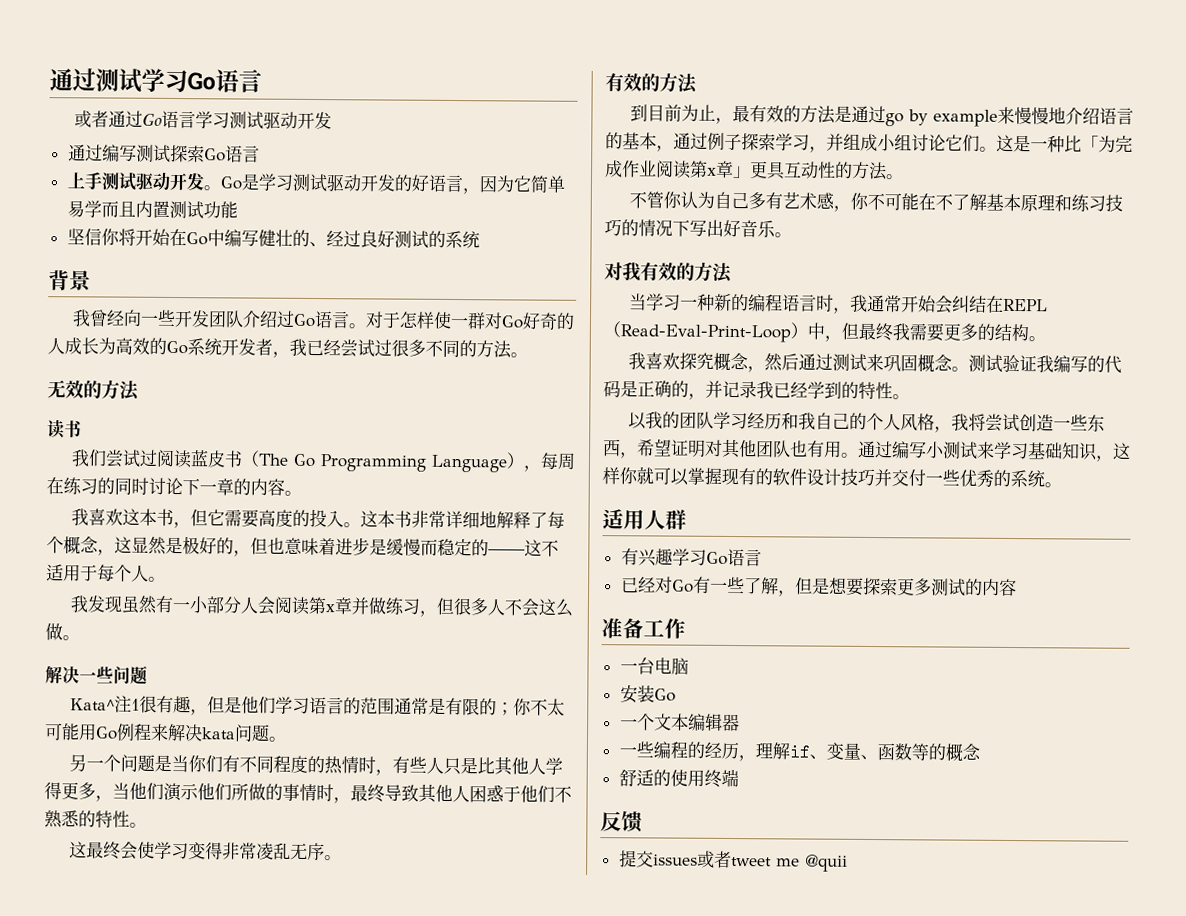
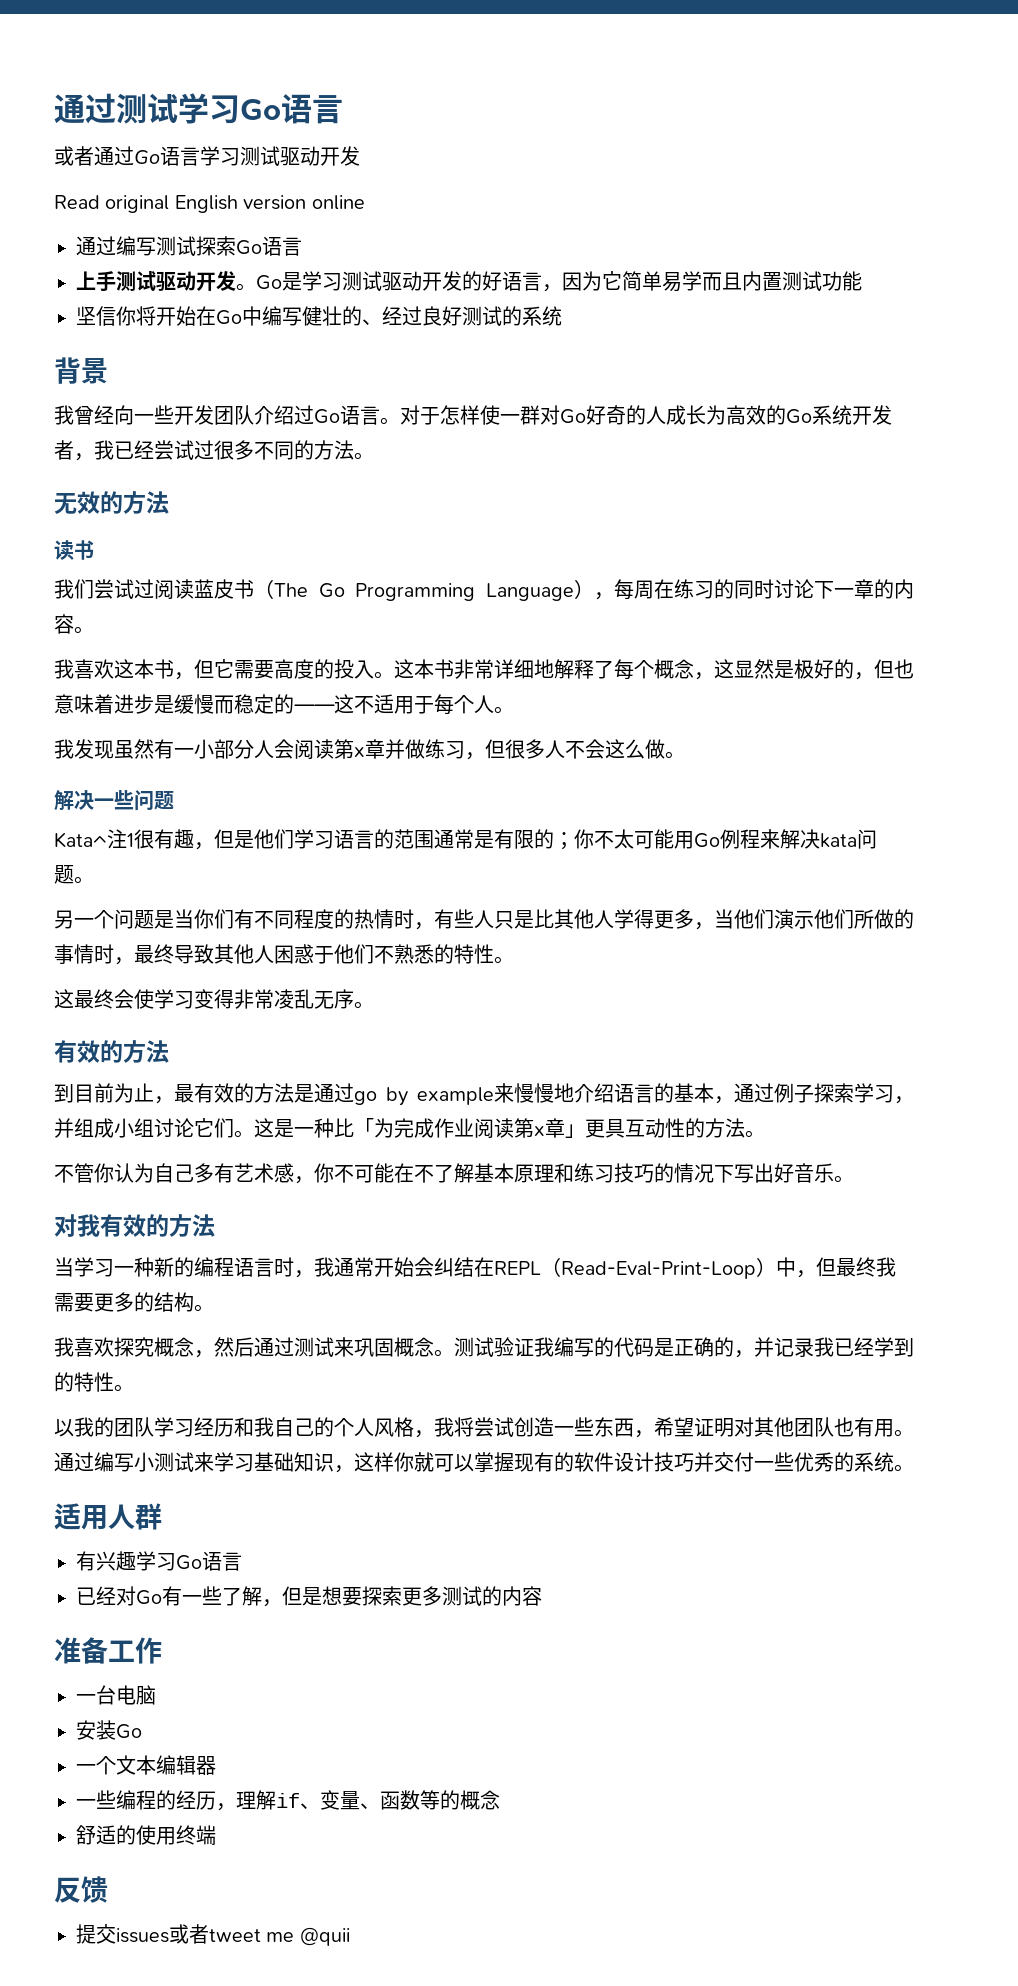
(332, 120) none -> [54,195,365,213] // Read original English version online

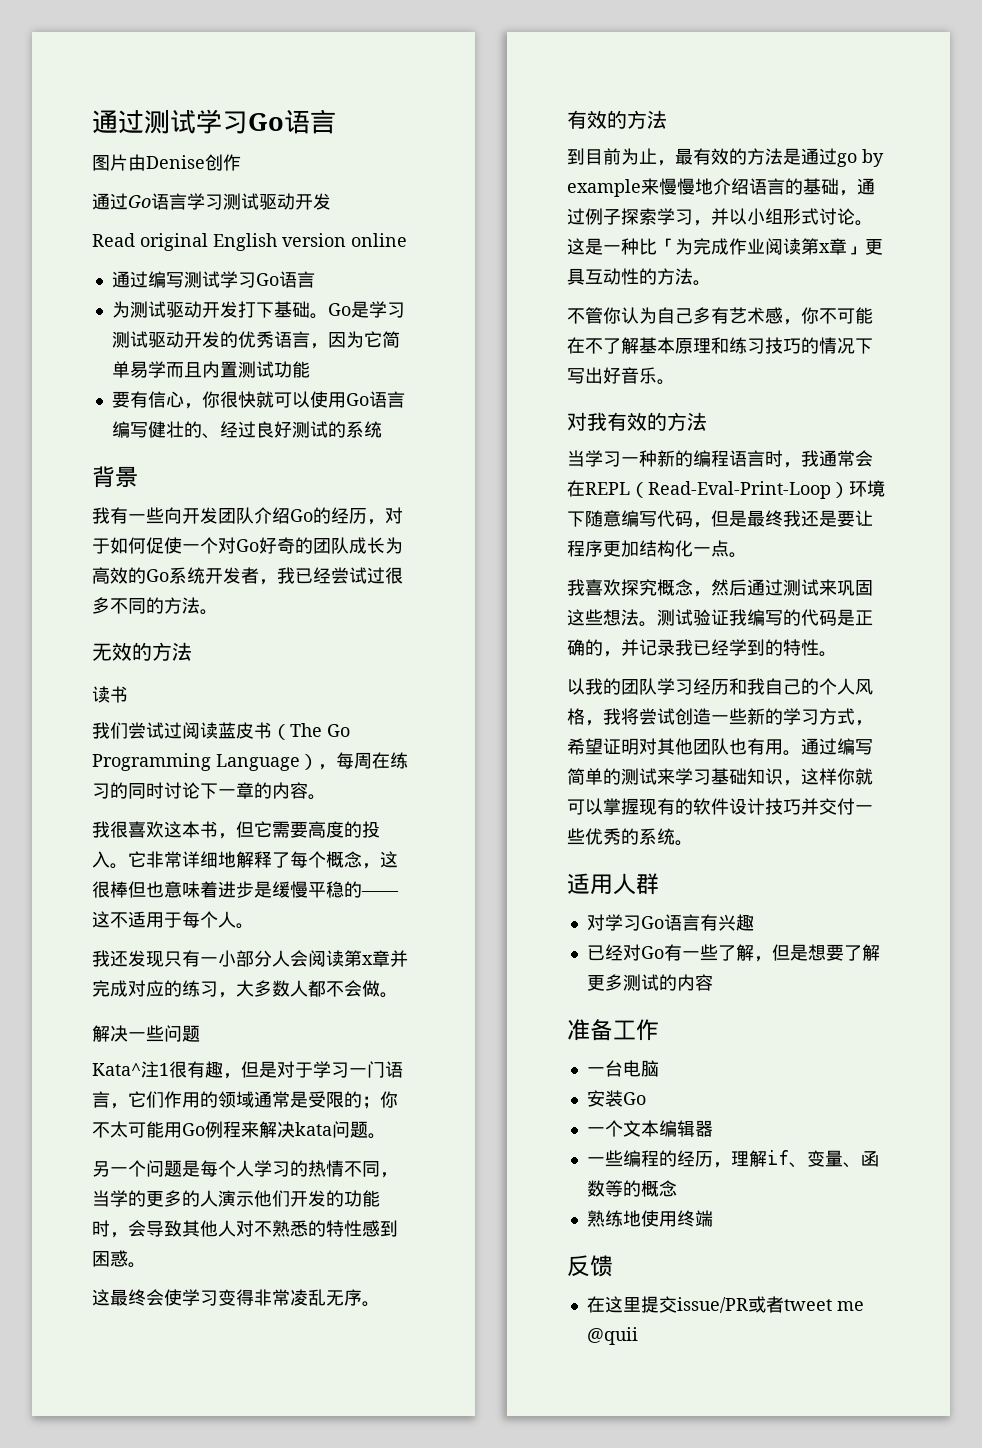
[54,146,94,166] 或者 -> [92,154,241,171] 图片由Denise创作 //
[196,236,302,256] [76,271,236,292] 探索Go语言 // 上手测试驱动开发 -> [219,271,315,288] [111,301,310,318] 学习Go语言 // 为测试驱动开发打下基础
[482,271,502,291] 好 -> [237,331,274,348] 优秀
[76,306,262,326] 坚信你将开始在Go中 -> [111,391,405,409] 要有信心，你很快就可以使用Go语言
[74,405,174,425] 曾经向一些 -> [110,507,182,524] 有一些向
[294,405,540,425] 过Go语言。对于怎样使一群 -> [290,507,403,525] [92,537,218,554] Go的经历，对于如何促使一个
[646,406,666,424] 人 -> [313,537,349,554] 团队
(74, 669) none -> [110,821,128,838] 很
[394,659,454,679] 这本书 -> [128,851,146,868] 它
[734,659,874,680] 显然是极好的， -> [92,881,128,898] 很棒
[214,694,274,714] 而稳定 -> [308,881,344,898] 平稳
[74,739,154,759] 发现虽然 -> [110,950,182,967] 还发现只
[405,739,645,760] 做练习，但很多人不会这么 -> [92,980,362,998] 完成对应的练习，大多数人都不会
[254,829,514,849] 他们学习语言的范围通常是有 -> [277,1061,403,1078] [92,1091,326,1109] 对于学习一门语言，它们作用的领域通常是受
[174,909,914,930] [54,944,374,965] 当你们有不同程度的热情时，有些人只是比其他人学得更多，当他们演示他们所做的事情时，最终导致其他人困惑于他们 -> [200,1160,398,1178] [92,1190,380,1207] [92,1220,254,1238] 每个人学习的热情不同，当学的更多的人演示他们开发的功能时，会导致其他人对
(494, 954) none -> [362,1220,398,1237] [92,1250,128,1267] 感到困惑
[694,1083,714,1103] 本 -> [821,178,839,195] 础
[74,1118,234,1138] 组成小组讨论它们 -> [729,208,855,225] 以小组形式讨论
[374,1257,474,1277] 开始会纠结 -> [855,450,873,467] 会
[776,1257,896,1278] [54,1292,194,1312] 中，但最终我需要更多的结构 -> [849,480,885,497] [567,510,873,528] [567,540,729,557] 环境下随意编写代码，但是最终我还是要让程序更加结构化一点
[394,1337,434,1357] 概念 -> [567,609,639,626] 这些想法
[594,1417,634,1437] 东西 -> [747,708,855,725] 新的学习方式
[134,1452,154,1472] 小 -> [567,768,621,785] 简单的
[76,1551,242,1571] 有兴趣学习Go语言 -> [586,914,754,931] 对学习Go语言有兴趣
[362,1586,402,1606] 探索 -> [843,944,880,961] 了解
[76,1825,136,1845] 舒适的 -> [586,1210,641,1227] 熟练地
[76,1924,169,1944] 提交issues -> [586,1296,748,1313] 在这里提交issue/PR

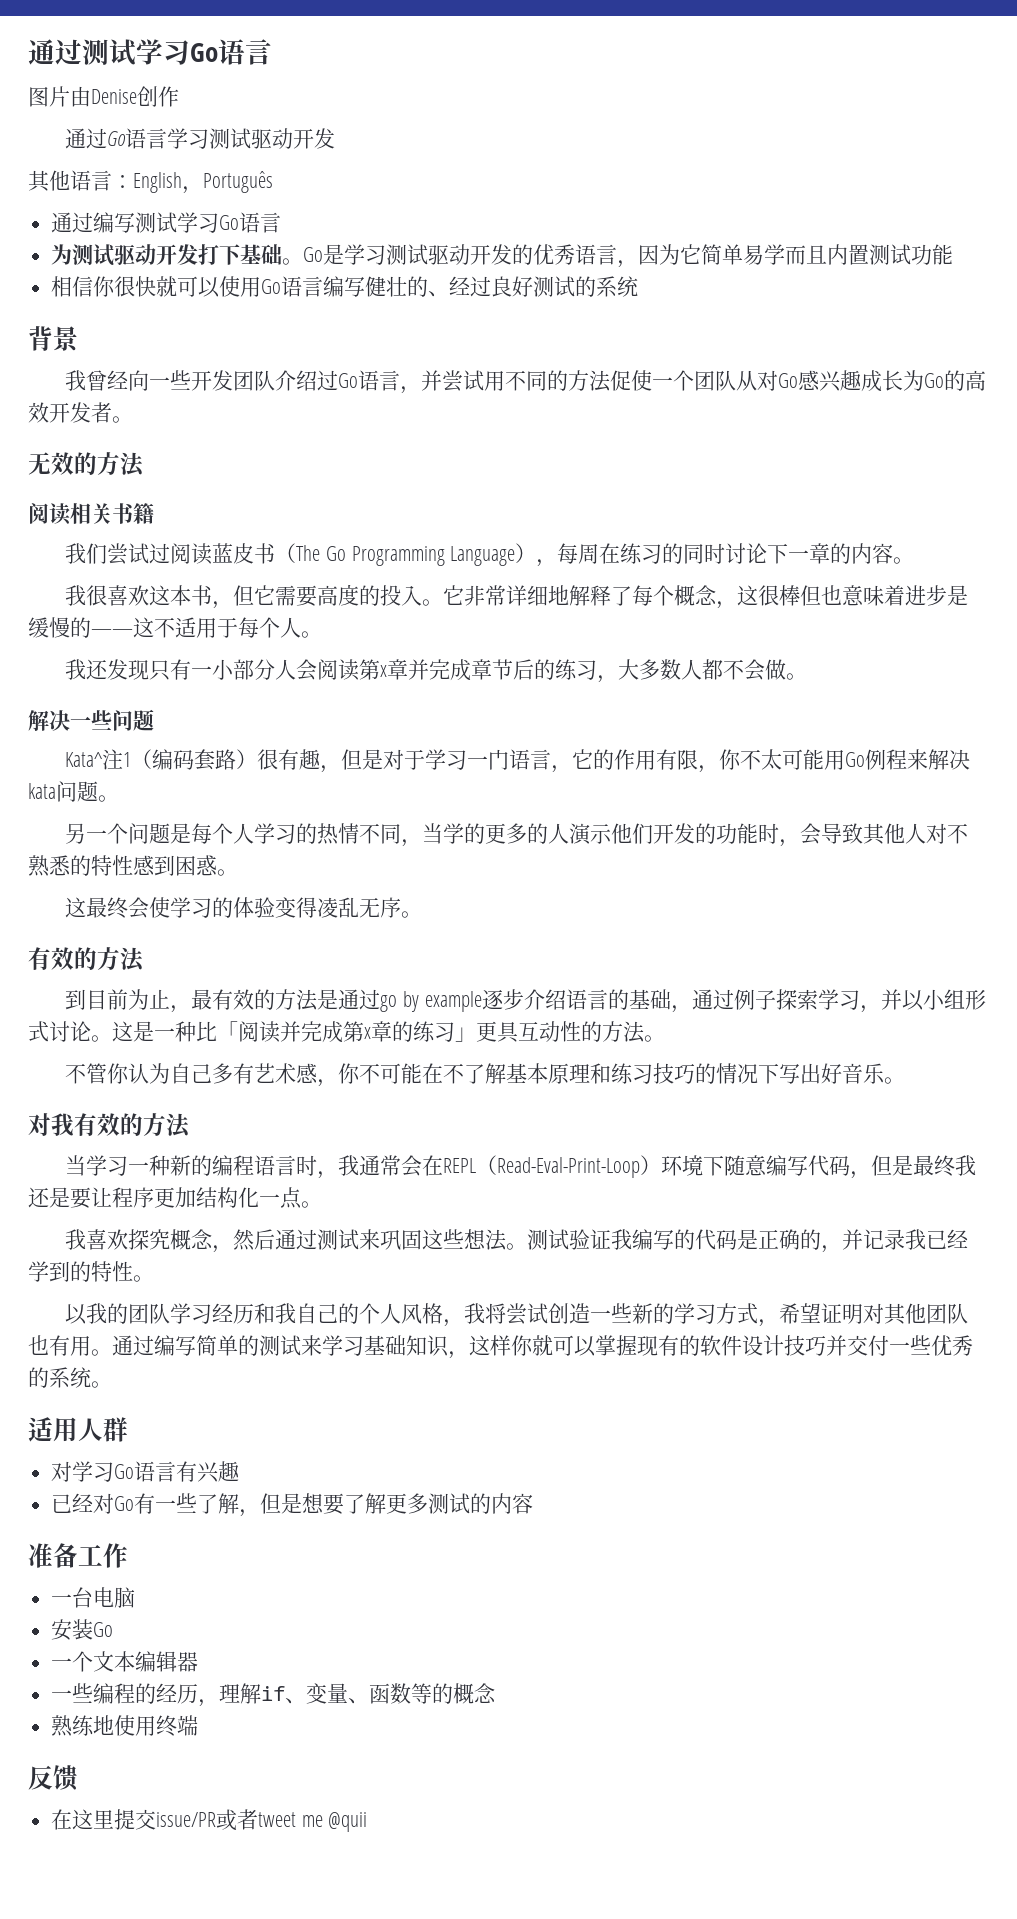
[92,233,407,251] Read original English version online -> [28,170,273,194] 其他语言：English，Português
[111,391,202,409] 要有信心， -> [51,276,94,297] 相信
[110,507,182,524] 有一些向 -> [86,370,192,391] 曾经向一些
[290,507,403,525] [92,537,403,554] [92,567,403,585] [92,597,200,614] Go的经历，对于如何促使一个对Go好奇的团队成长为高效的Go系统开发者，我已经尝试过很多不同的方法 -> [317,370,987,394] [28,402,112,423] 过Go语言，并尝试用不同的方法促使一个团队从对Go感兴趣成长为Go的高效开发者
[92,686,128,703] 读书 -> [28,503,154,525] 阅读相关书籍
[308,881,344,898] 平稳 -> (70, 627) none
[128,980,164,997] 对应 -> [471,659,535,680] 章节后
(169, 1069) none -> [131,749,258,771] （编码套路）
[146,1091,380,1109] 们作用的领域通常是受限的； -> [593,749,720,773] 的作用有限，
[218,1289,290,1306] 变得非常 -> [212,897,318,918] 的体验变得
[641,178,713,195] 来慢慢地 -> [481,989,524,1010] 逐步
[675,238,847,255] 为完成作业阅读第x章 -> [238,1021,455,1043] 阅读并完成第x章的练习

